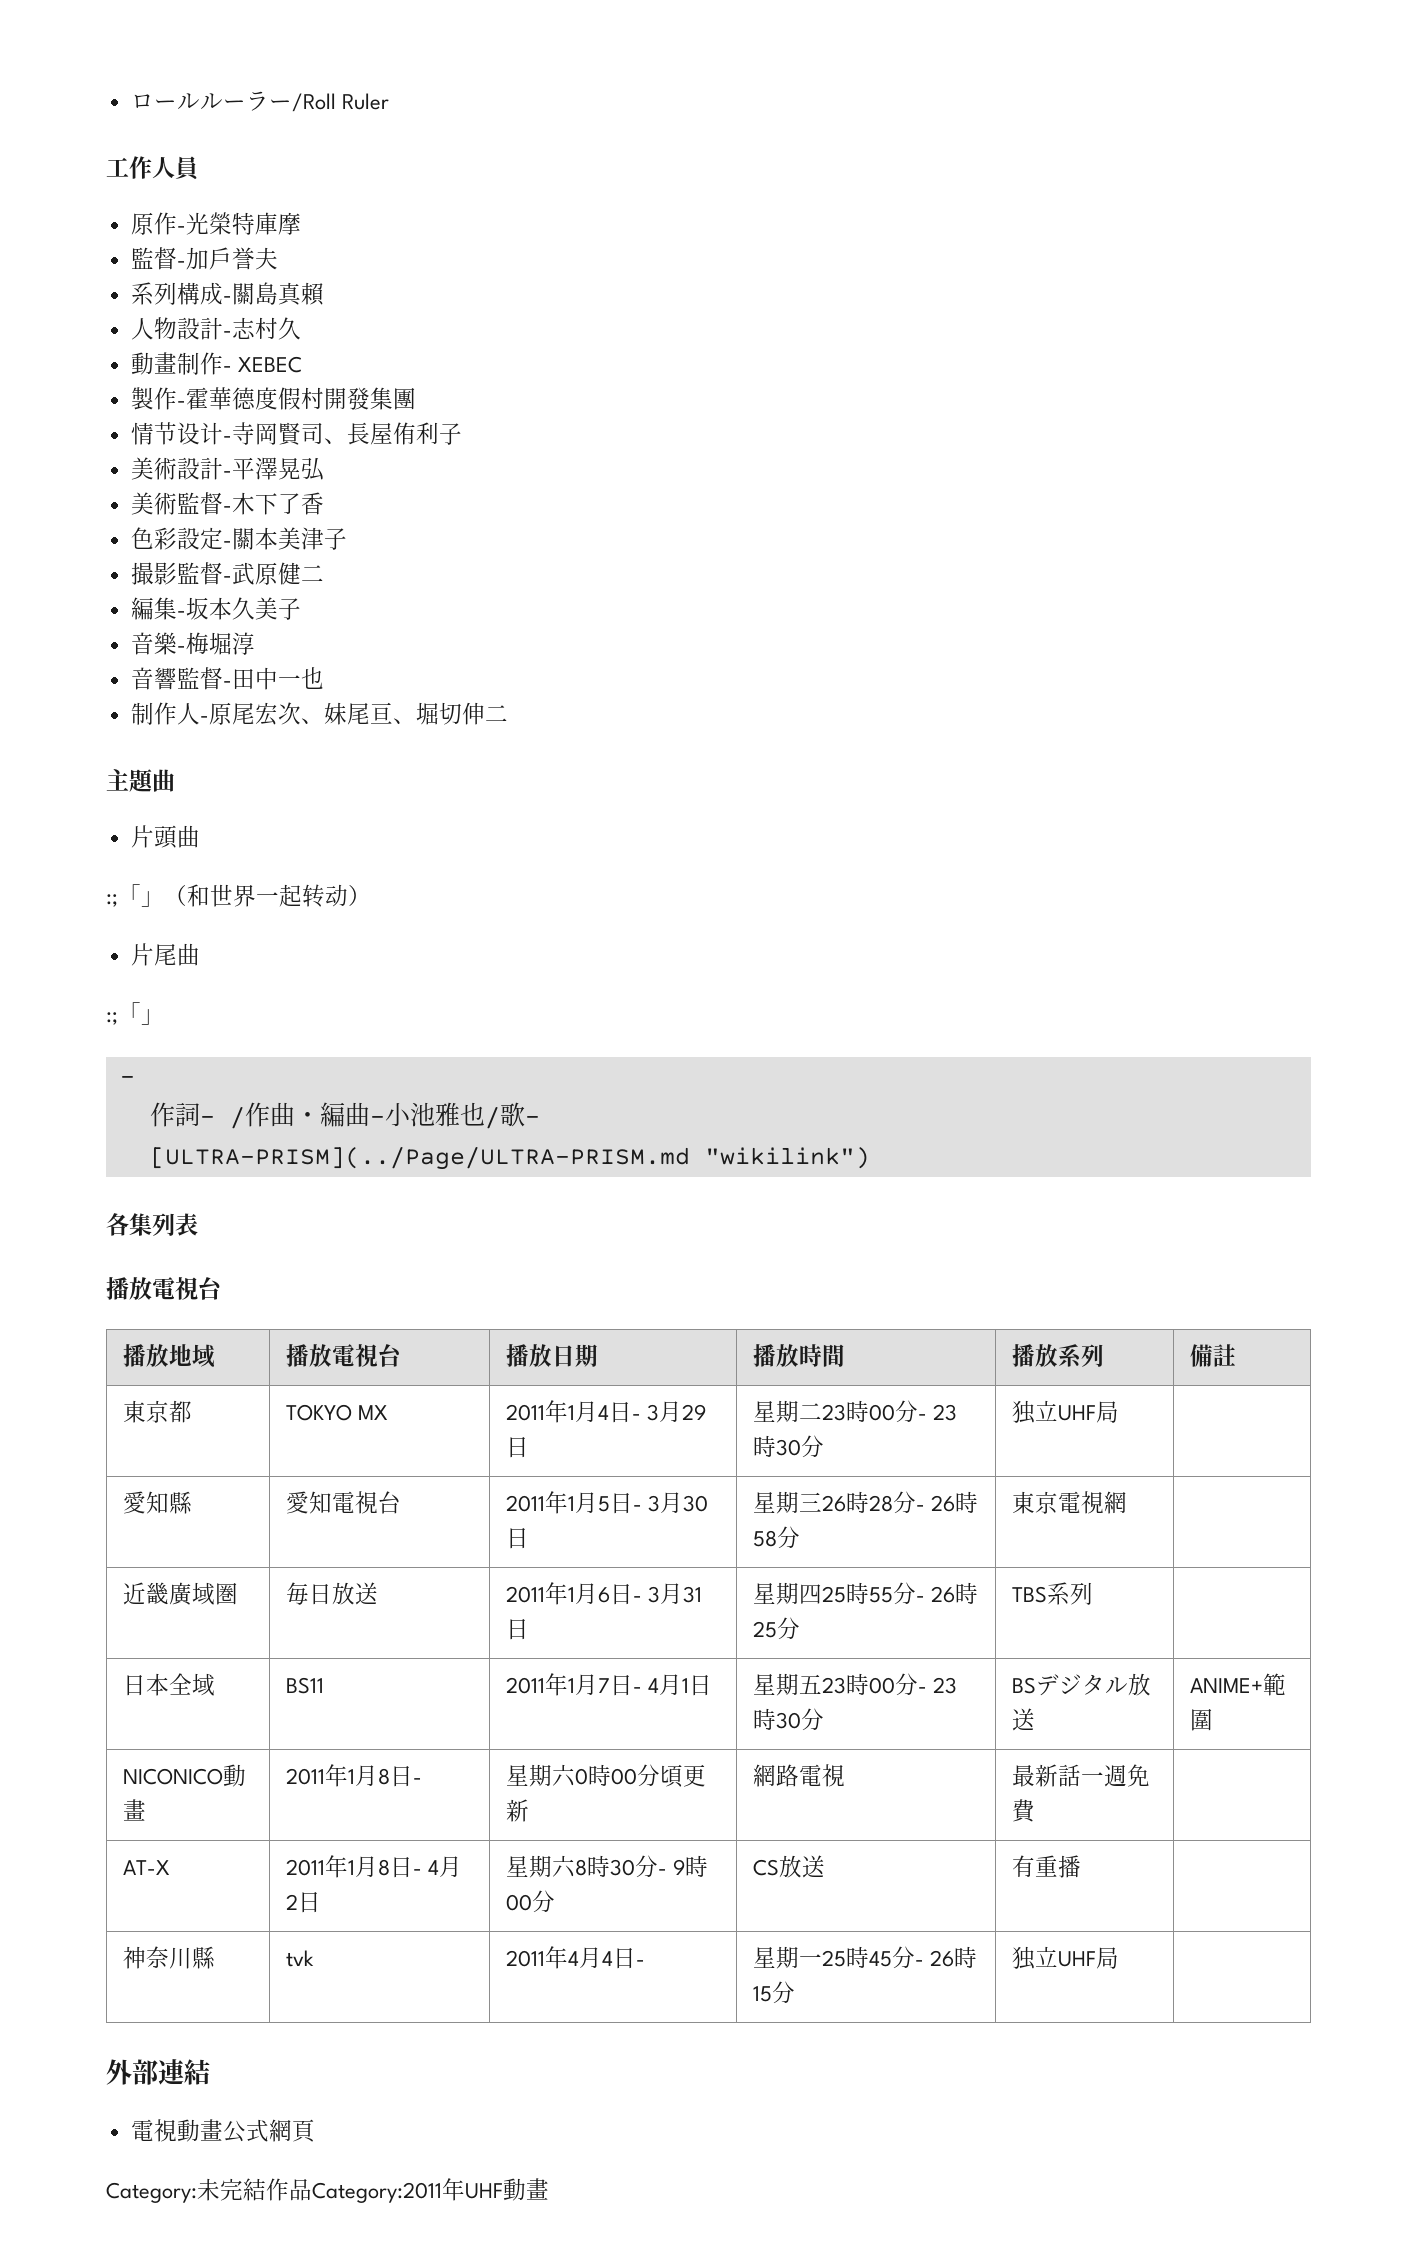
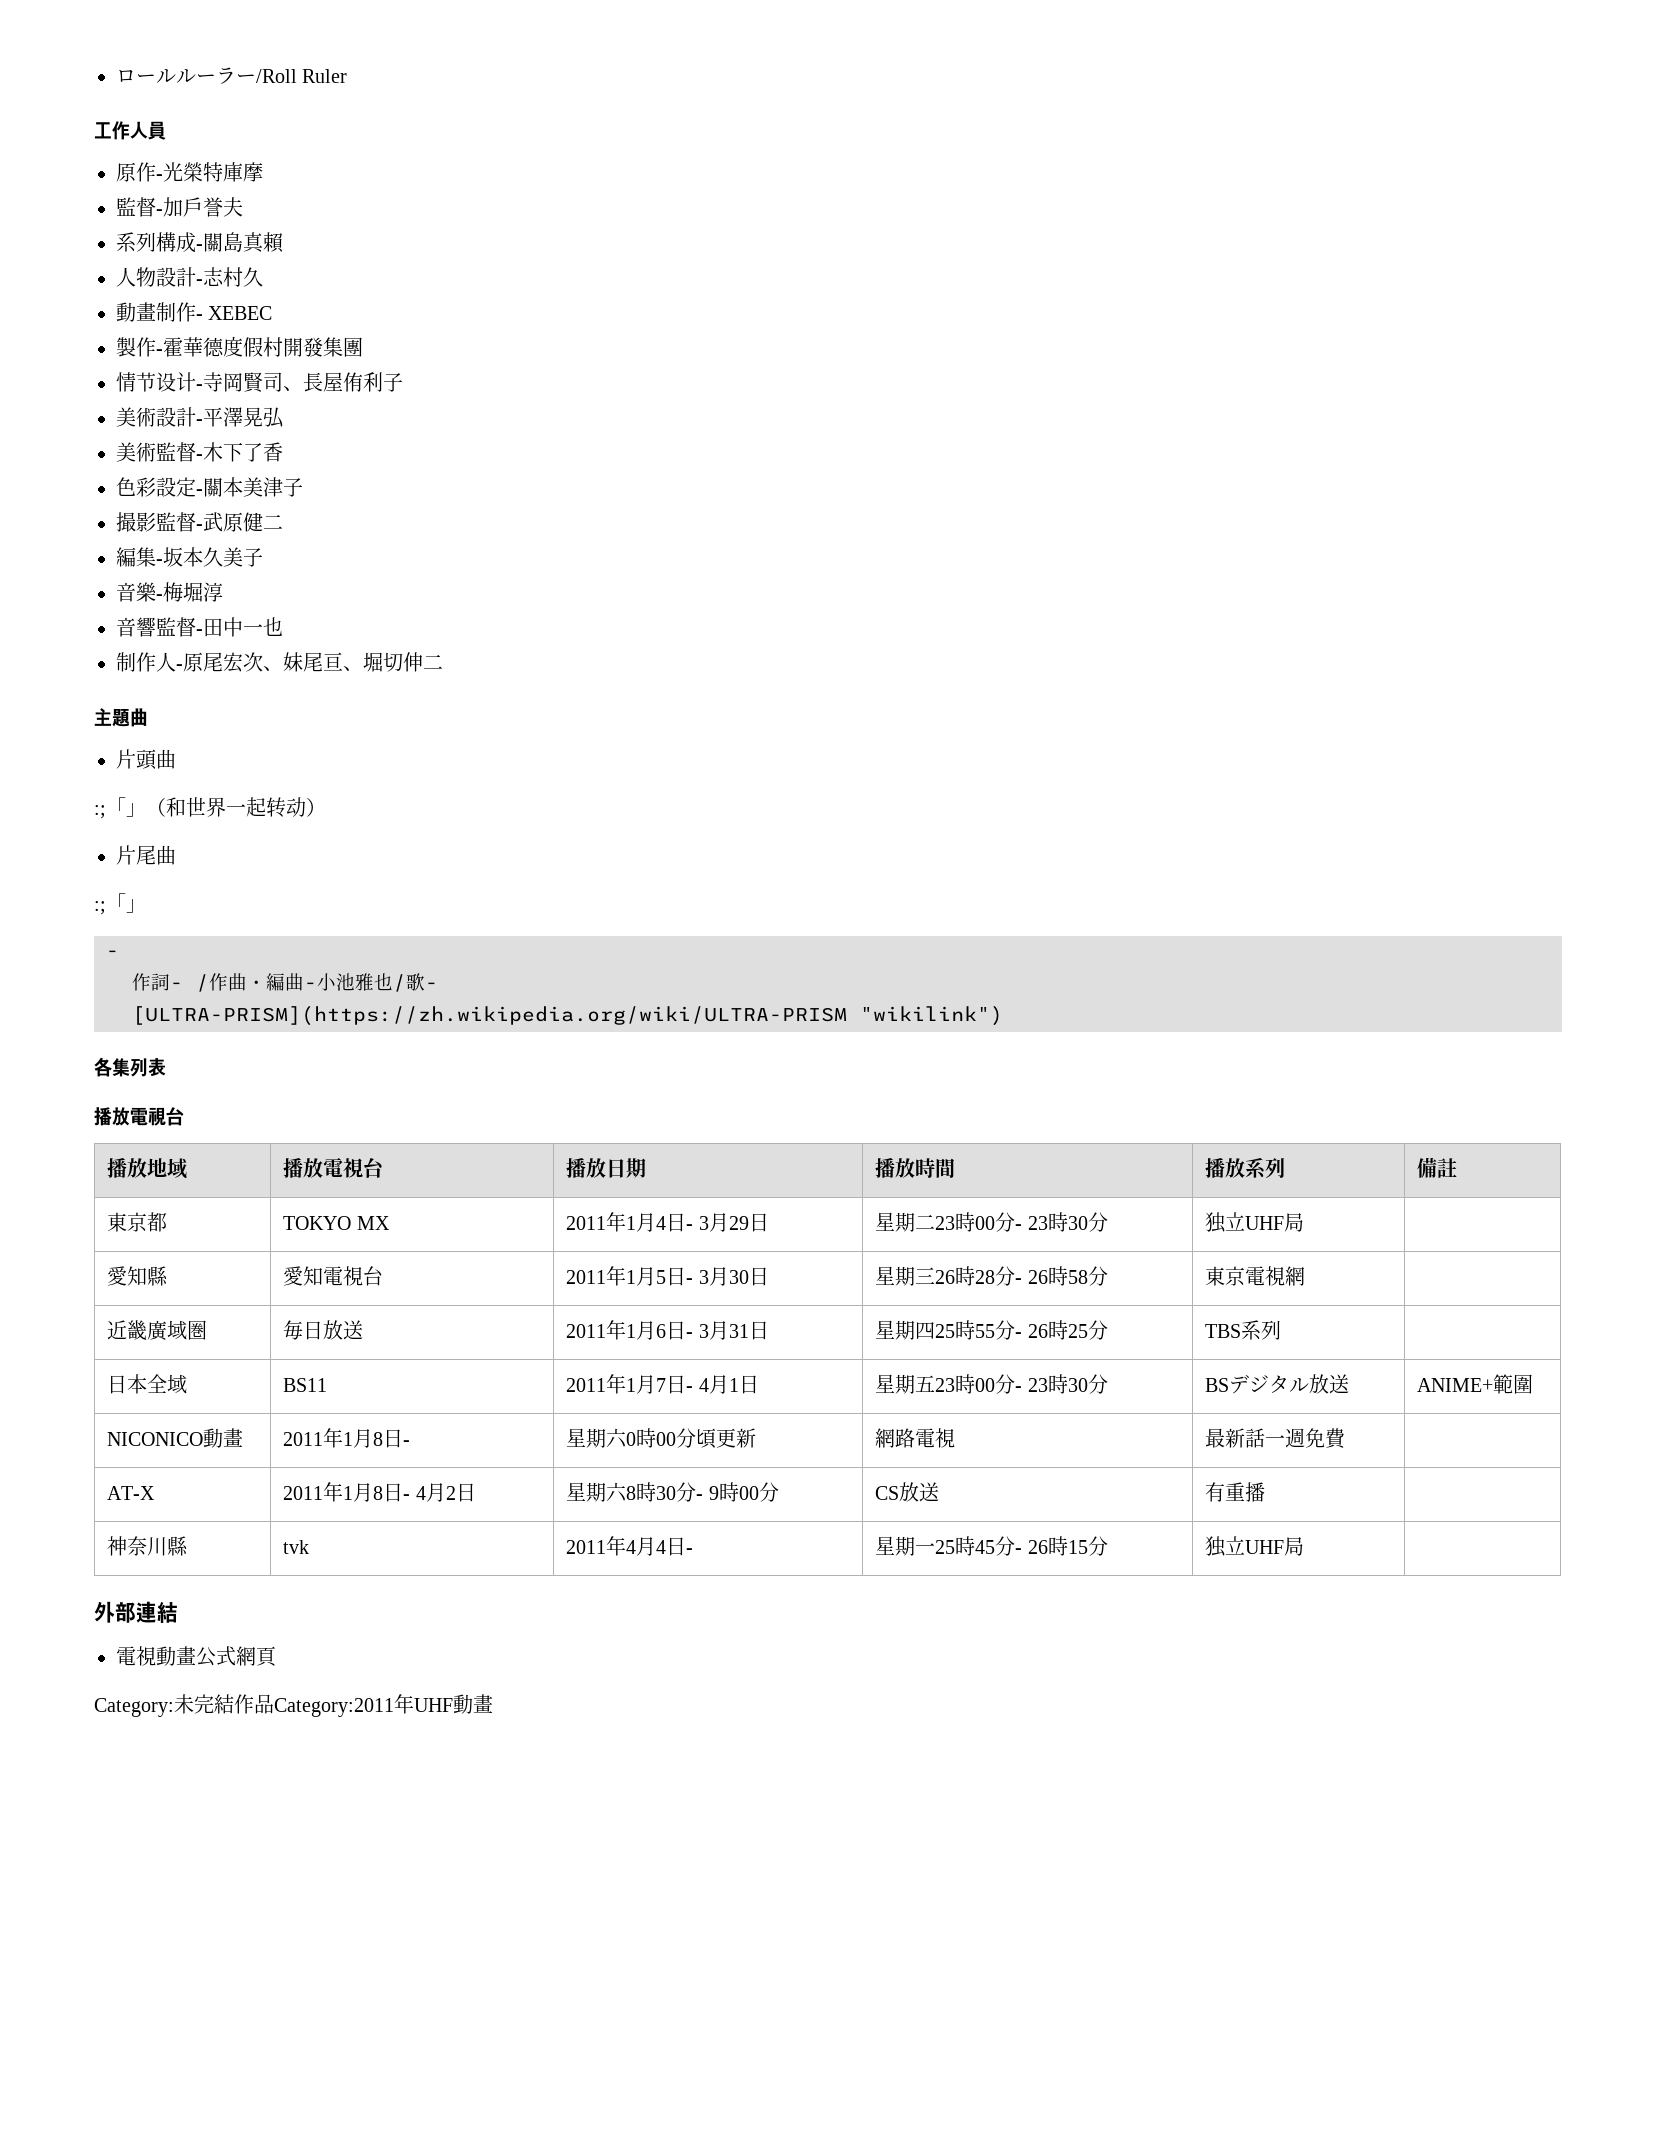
[149,1146,690,1170] [ULTRA-PRISM](../Page/ULTRA-PRISM.md -> [132,1006,847,1026] [ULTRA-PRISM](https://zh.wikipedia.org/wiki/ULTRA-PRISM

